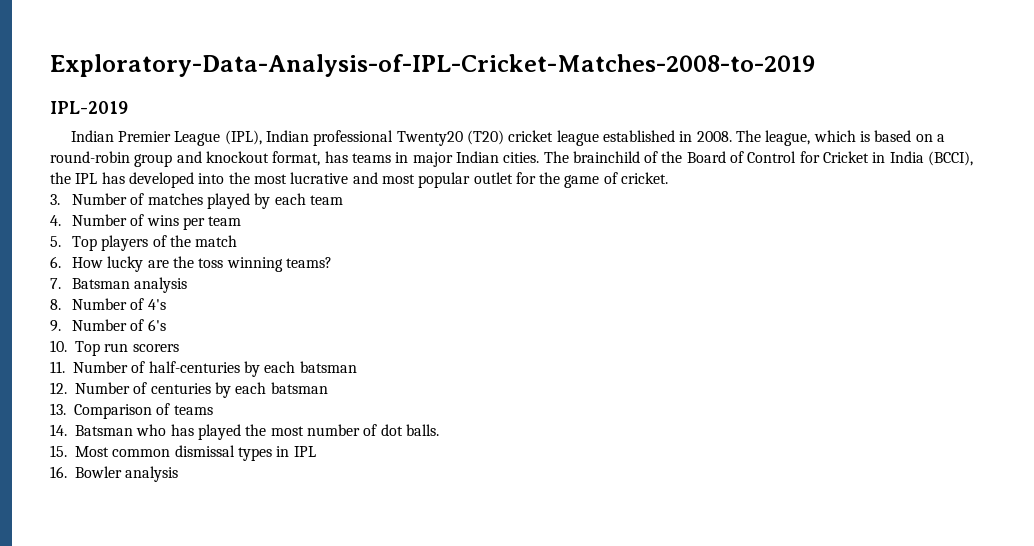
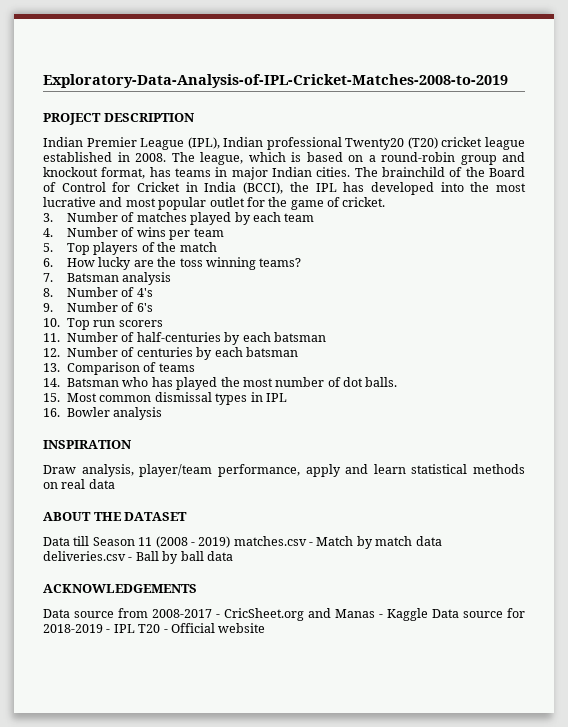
[50,101,128,114] IPL-2019 -> [43,113,195,125] PROJECT DESCRIPTION
(179, 474) none -> [43,440,132,449] [43,464,525,477] [43,479,115,489] [43,512,188,521] [43,536,442,549] [43,551,233,564] [43,584,197,593] [43,608,525,621] [43,623,266,633] // INSPIRATION // Draw analysis, player/team performance, apply and learn statistical methods on real data // ABOUT THE DATASET // Data till Season 11 (2008 - 2019) matches.csv - Match by match data deliveries.csv - Ball by ball data // ACKNOWLEDGEMENTS // Data source from 2008-2017 - CricSheet.org and Manas - Kaggle Data source for 2018-2019 - IPL T20 - Official website

